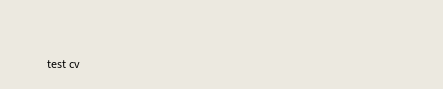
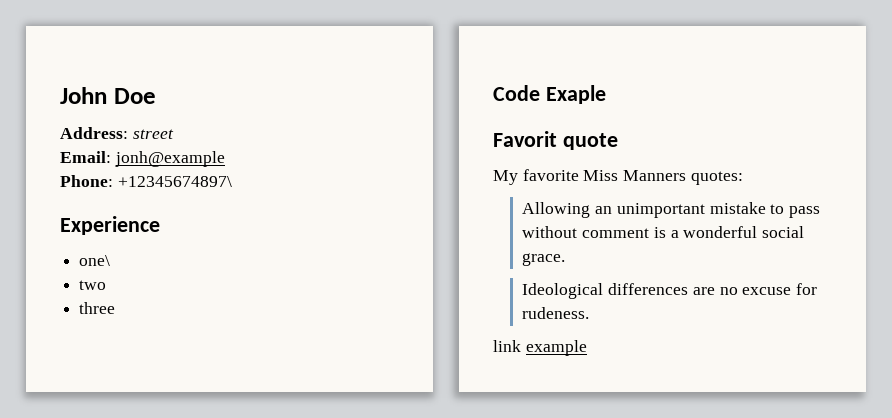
[47,60,81,68] test cv -> [60,87,156,104] [60,127,174,139] [60,151,225,167] [60,175,232,187] [60,216,160,235] [79,255,111,266] [79,280,107,290] [79,302,116,314] [493,85,606,104] [493,131,618,150] [493,169,743,185] [522,202,821,218] [522,226,805,238] [522,253,566,266] [522,283,818,299] [522,307,590,319] [493,340,587,356] John Doe // Address: street // Email: jonh@example // Phone: +12345674897\ // Experience // one\ // two // three // Code Exaple // Favorit quote // My favorite Miss Manners quotes: // Allowing an unimportant mistake to pass without comment is a wonderful social grace. // Ideological differences are no excuse for rudeness. // link example

